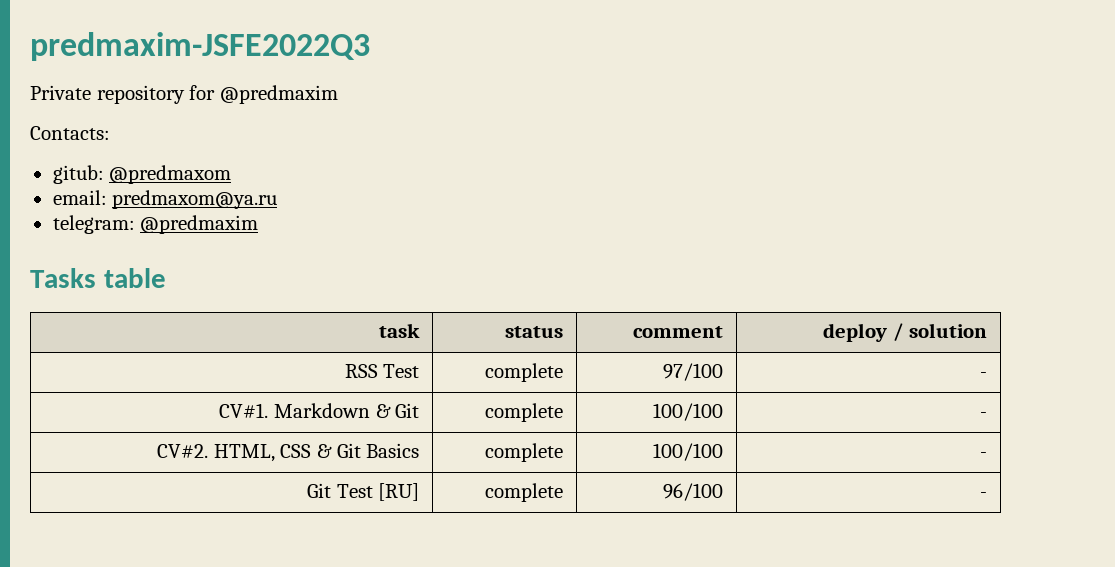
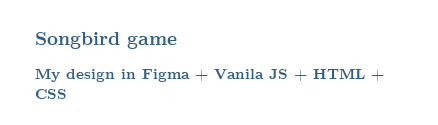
[30,32,370,61] [30,85,338,104] [30,126,110,140] [52,165,232,184] [52,190,278,209] [52,215,259,234] [30,268,166,288] [379,323,421,338] [505,326,564,338] [633,326,724,338] [823,323,988,342] [344,364,420,378] [485,363,564,382] [663,363,724,381] [980,372,988,378] [219,403,420,418] [485,403,564,422] [653,403,724,421] [980,412,988,418] [157,443,420,462] [485,443,564,462] [653,443,724,461] [980,452,988,458] [307,483,420,501] [485,483,564,502] [663,483,724,501] [980,492,988,498] predmaxim-JSFE2022Q3 // Private repository for @predmaxim // Contacts: // gitub: @predmaxom // email: predmaxom@ya.ru // telegram: @predmaxim // Tasks table // task | status | comment | deploy / solution // RSS Test | complete | 97/100 | - // CV#1. Markdown & Git | complete | 100/100 | - // CV#2. HTML, CSS & Git Basics | complete | 100/100 | - // Git Test [RU] | complete | 96/100 | - -> [35,32,177,49] [35,68,384,82] [35,89,67,99] Songbird game // My design in Figma + Vanila JS + HTML + CSS

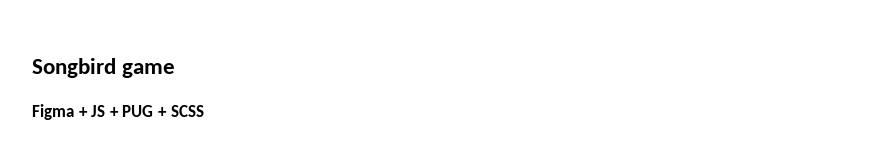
[35,68,136,82] My design in -> (176, 70) none
[214,69,264,80] Vanila -> (88, 112) none
[313,68,384,81] [35,89,67,99] HTML + CSS -> [122,105,204,117] PUG + SCSS

